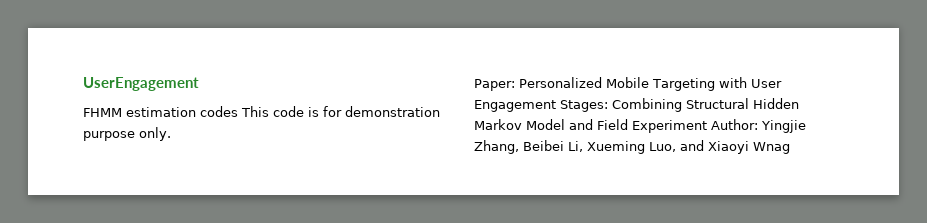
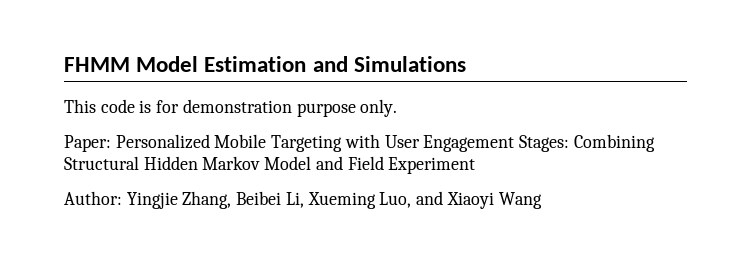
[83,77,199,91] [83,106,238,117] UserEngagement // FHMM estimation codes -> [64,56,466,72] FHMM Model Estimation and Simulations //
(707, 126) none -> (476, 165) //
[753,142,790,154] Wnag -> [498,192,542,209] Wang

